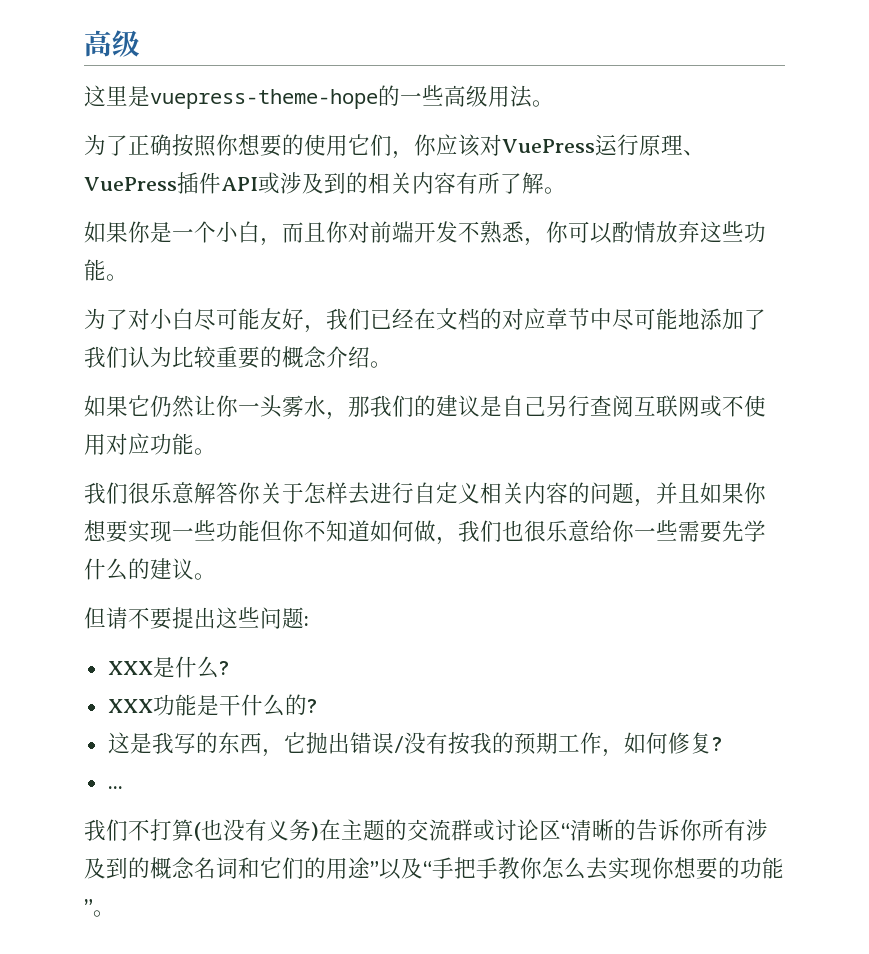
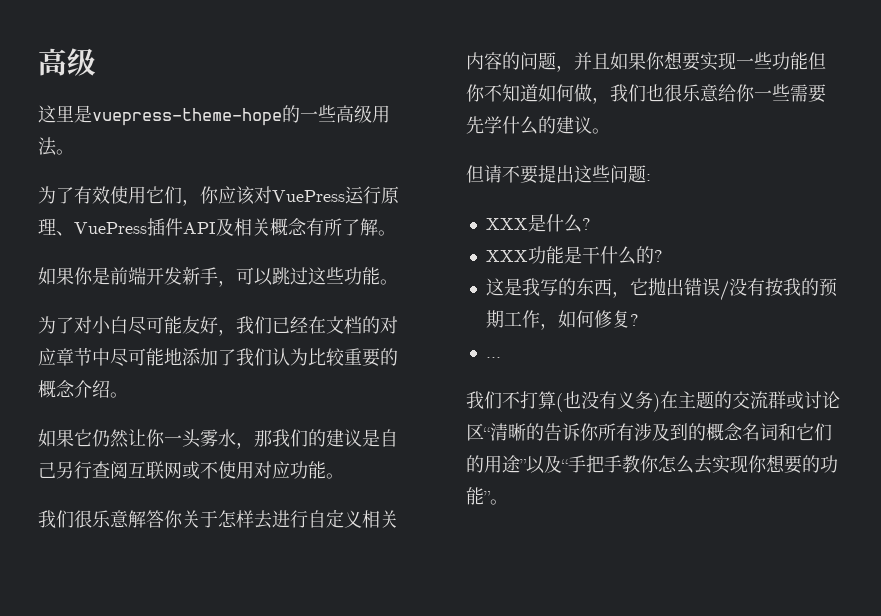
[128,134,304,157] 正确按照你想要的 -> [74,186,110,204] 有效
[257,172,456,194] 或涉及到的相关内容 -> [216,218,307,236] 及相关概念
[172,221,700,246] 一个小白，而且你对前端开发不熟悉，你可以酌情放弃 -> [110,267,308,287] 前端开发新手，可以跳过

